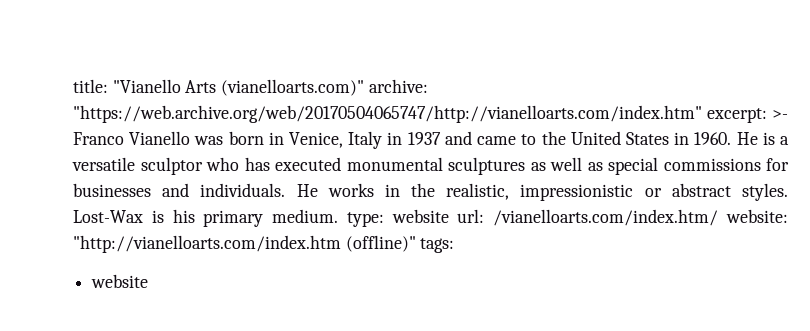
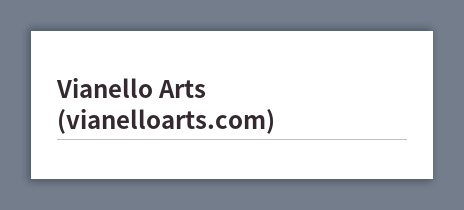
[73,79,428,96] [73,105,788,123] [73,131,790,149] [72,157,789,175] [73,183,788,201] [73,209,788,227] [73,235,455,253] [91,274,149,288] title: "Vianello Arts (vianelloarts.com)" archive: "https://web.archive.org/web/20170504065747/http://vianelloarts.com/index.htm" excerpt: >- Franco Vianello was born in Venice, Italy in 1937 and came to the United States in 1960. He is a versatile sculptor who has executed monumental sculptures as well as special commissions for businesses and individuals. He works in the realistic, impressionistic or abstract styles. Lost-Wax is his primary medium. type: website url: /vianelloarts.com/index.htm/ website: "http://vianelloarts.com/index.htm (offline)" tags: // website -> [56,78,207,98] [57,109,275,134] Vianello Arts (vianelloarts.com)

